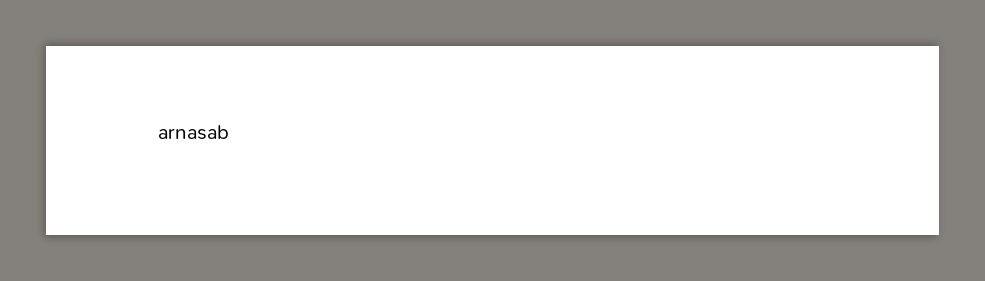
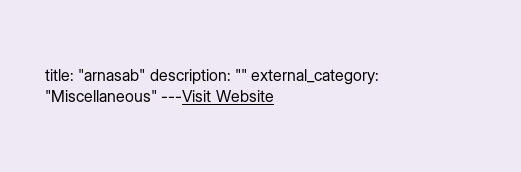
[158,125,229,140] arnasab -> [45,69,380,85] [45,90,274,102] title: "arnasab" description: "" external_category: "Miscellaneous" ---Visit Website

